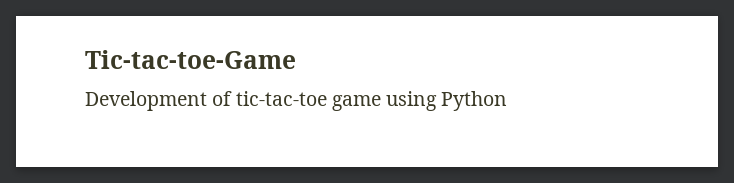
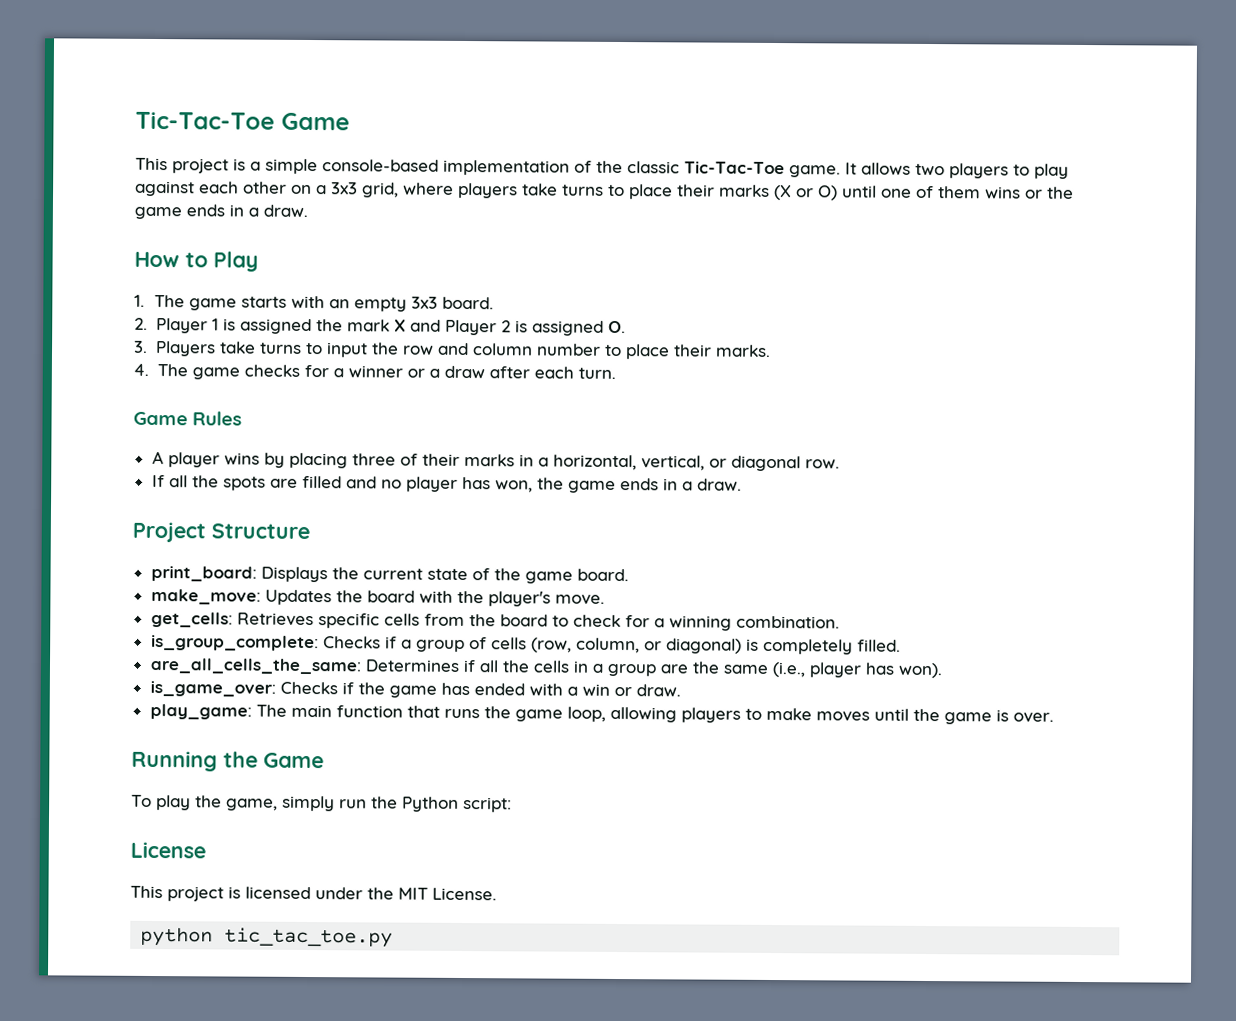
[85,50,296,69] [85,91,508,111] Tic-tac-toe-Game // Development of tic-tac-toe game using Python -> [135,111,350,131] [135,157,1069,179] [135,180,1074,201] [134,204,308,220] [134,251,259,272] [134,294,495,312] [134,317,626,336] [134,340,771,360] [133,363,616,380] [133,411,243,426] [151,450,840,472] [151,474,742,493] [132,521,310,543] [150,565,629,584] [150,588,605,607] [150,611,840,631] [150,634,901,655] [149,657,943,679] [149,680,681,698] [149,703,1054,725] [131,750,324,772] [131,794,512,813] [130,841,206,859] [130,885,497,902] [140,926,394,948] Tic-Tac-Toe Game // This project is a simple console-based implementation of the classic Tic-Tac-Toe game. It allows two players to play against each other on a 3x3 grid, where players take turns to place their marks (X or O) until one of them wins or the game ends in a draw. // How to Play // 1. The game starts with an empty 3x3 board. // 2. Player 1 is assigned the mark X and Player 2 is assigned O. // 3. Players take turns to input the row and column number to place their marks. // 4. The game checks for a winner or a draw after each turn. // Game Rules // A player wins by placing three of their marks in a horizontal, vertical, or diagonal row. // If all the spots are filled and no player has won, the game ends in a draw. // Project Structure // print_board: Displays the current state of the game board. // make_move: Updates the board with the player's move. // get_cells: Retrieves specific cells from the board to check for a winning combination. // is_group_complete: Checks if a group of cells (row, column, or diagonal) is completely filled. // are_all_cells_the_same: Determines if all the cells in a group are the same (i.e., player has won). // is_game_over: Checks if the game has ended with a win or draw. // play_game: The main function that runs the game loop, allowing players to make moves until the game is over. // Running the Game // To play the game, simply run the Python script: // License // This project is licensed under the MIT License. // python tic_tac_toe.py

